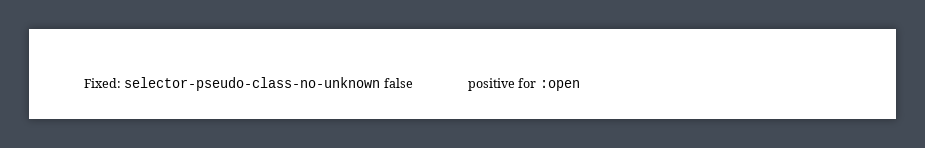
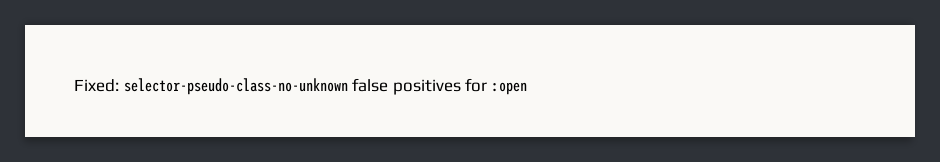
[468,78,515,91] positive -> [392,79,461,95] positives

